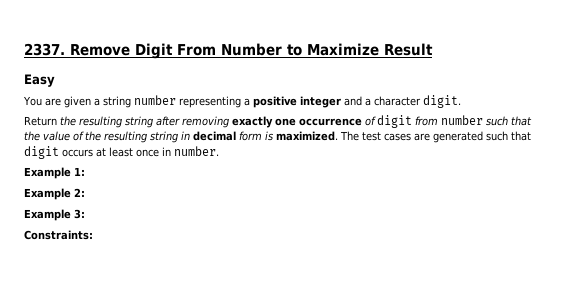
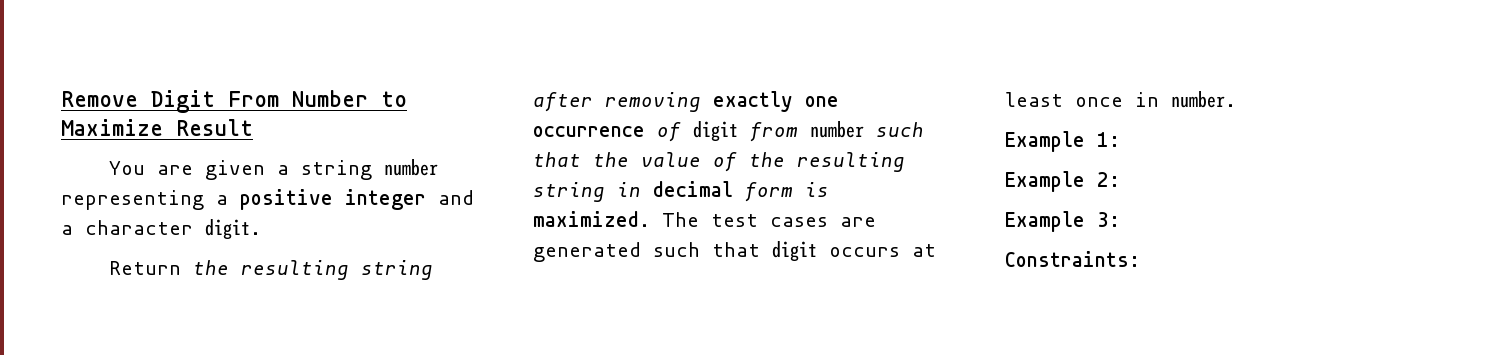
[24,43,65,56] 2337. -> (61, 99) none
[24,74,55,87] // Easy -> (253, 127) none

